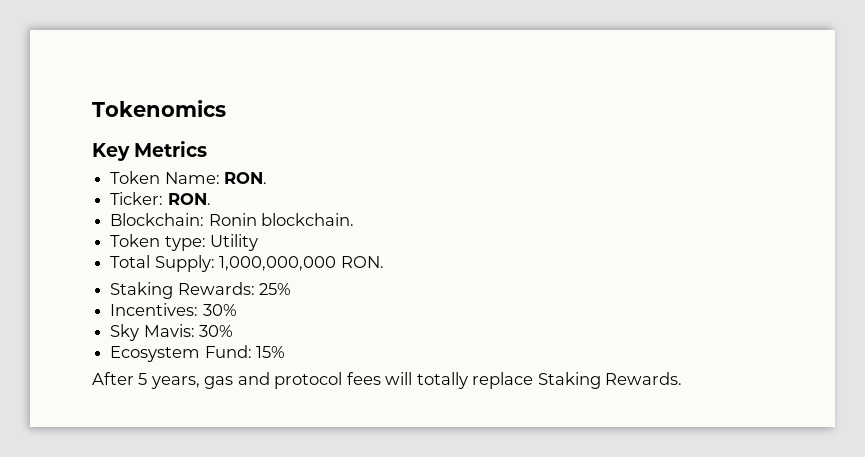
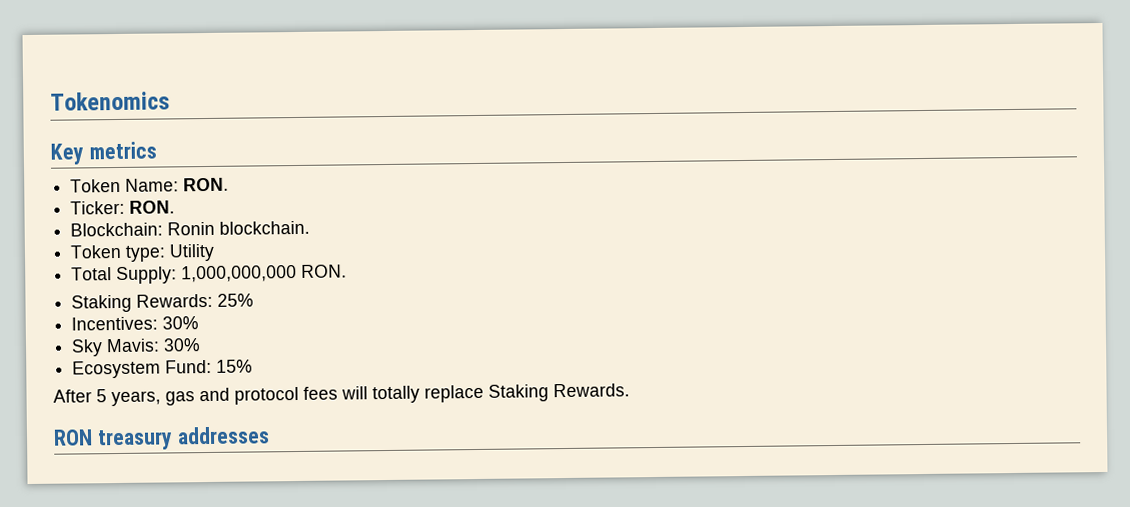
[134,141,208,157] Metrics -> [88,141,157,160] metrics
(683, 378) none -> [53,426,270,451] // RON treasury addresses

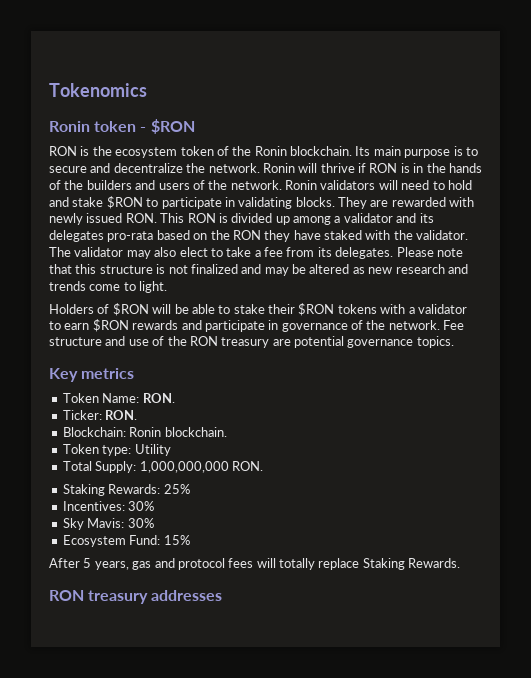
(170, 101) none -> [49,119,195,134] [49,146,478,158] [49,163,482,173] [49,180,472,190] [49,196,475,209] [49,213,434,225] [49,230,469,242] [49,247,463,259] [49,264,468,276] [49,281,168,293] [49,303,467,316] [49,319,465,332] [49,336,454,348] // Ronin token - $RON // RON is the ecosystem token of the Ronin blockchain. Its main purpose is to secure and decentralize the network. Ronin will thrive if RON is in the hands of the builders and users of the network. Ronin validators will need to hold and stake $RON to participate in validating blocks. They are rewarded with newly issued RON. This RON is divided up among a validator and its delegates pro-rata based on the RON they have staked with the validator. The validator may also elect to take a fee from its delegates. Please note that this structure is not finalized and may be altered as new research and trends come to light. // Holders of $RON will be able to stake their $RON tokens with a validator to earn $RON rewards and participate in governance of the network. Fee structure and use of the RON treasury are potential governance topics.

